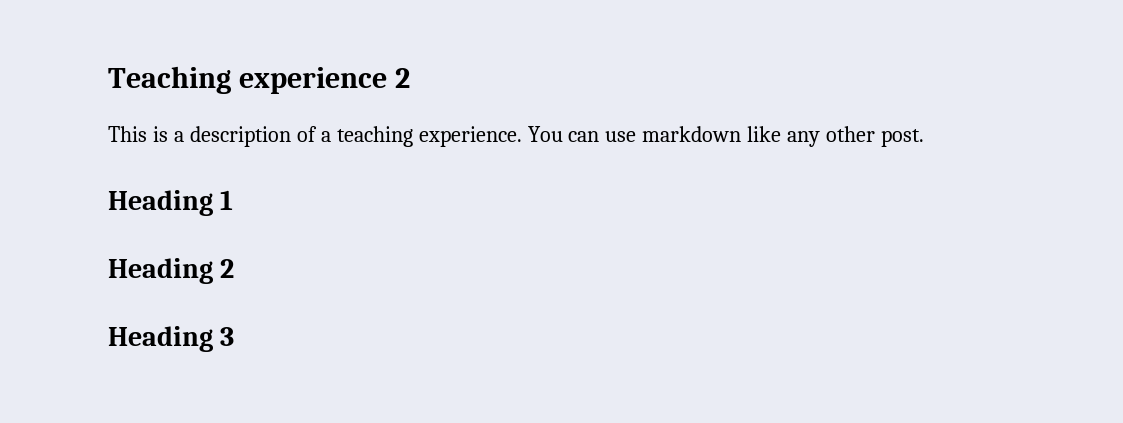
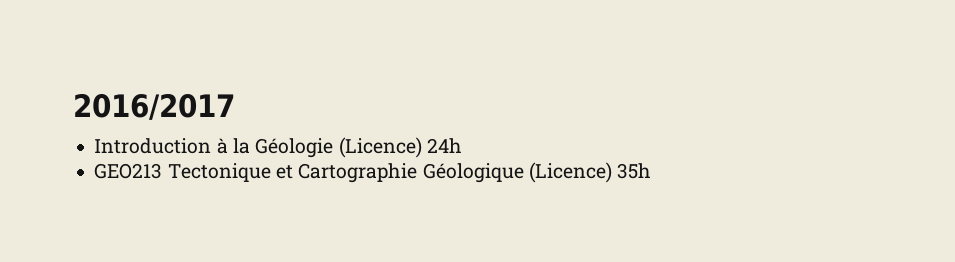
[108,66,411,94] [108,126,925,147] [108,190,234,216] [108,258,235,284] [108,326,235,352] Teaching experience 2 // This is a description of a teaching experience. You can use markdown like any other post. // Heading 1 // Heading 2 // Heading 3 -> [73,93,235,120] [94,137,462,158] [94,162,652,183] 2016/2017 // Introduction à la Géologie (Licence) 24h // GEO213 Tectonique et Cartographie Géologique (Licence) 35h

